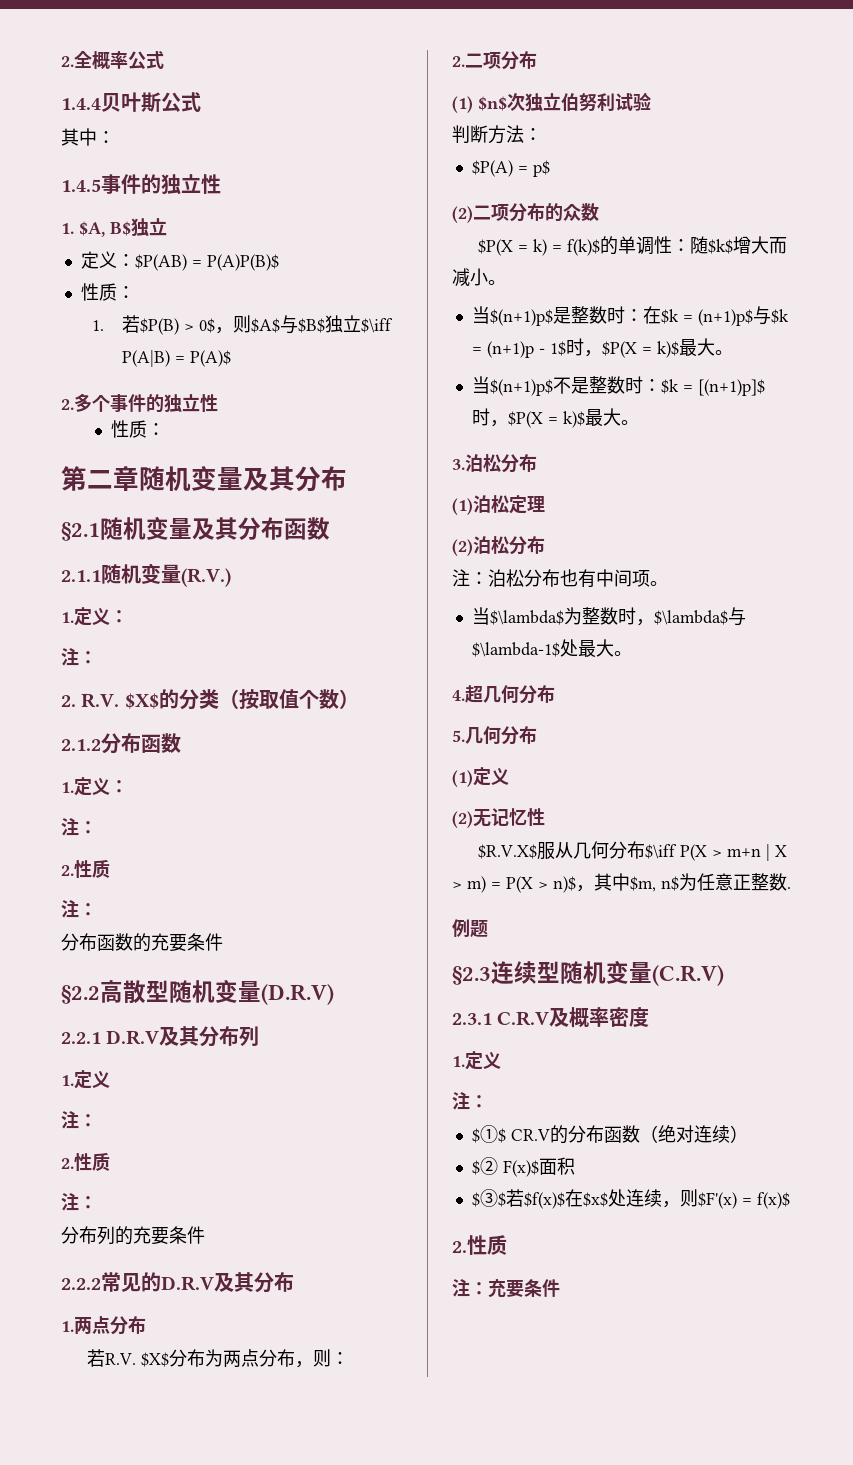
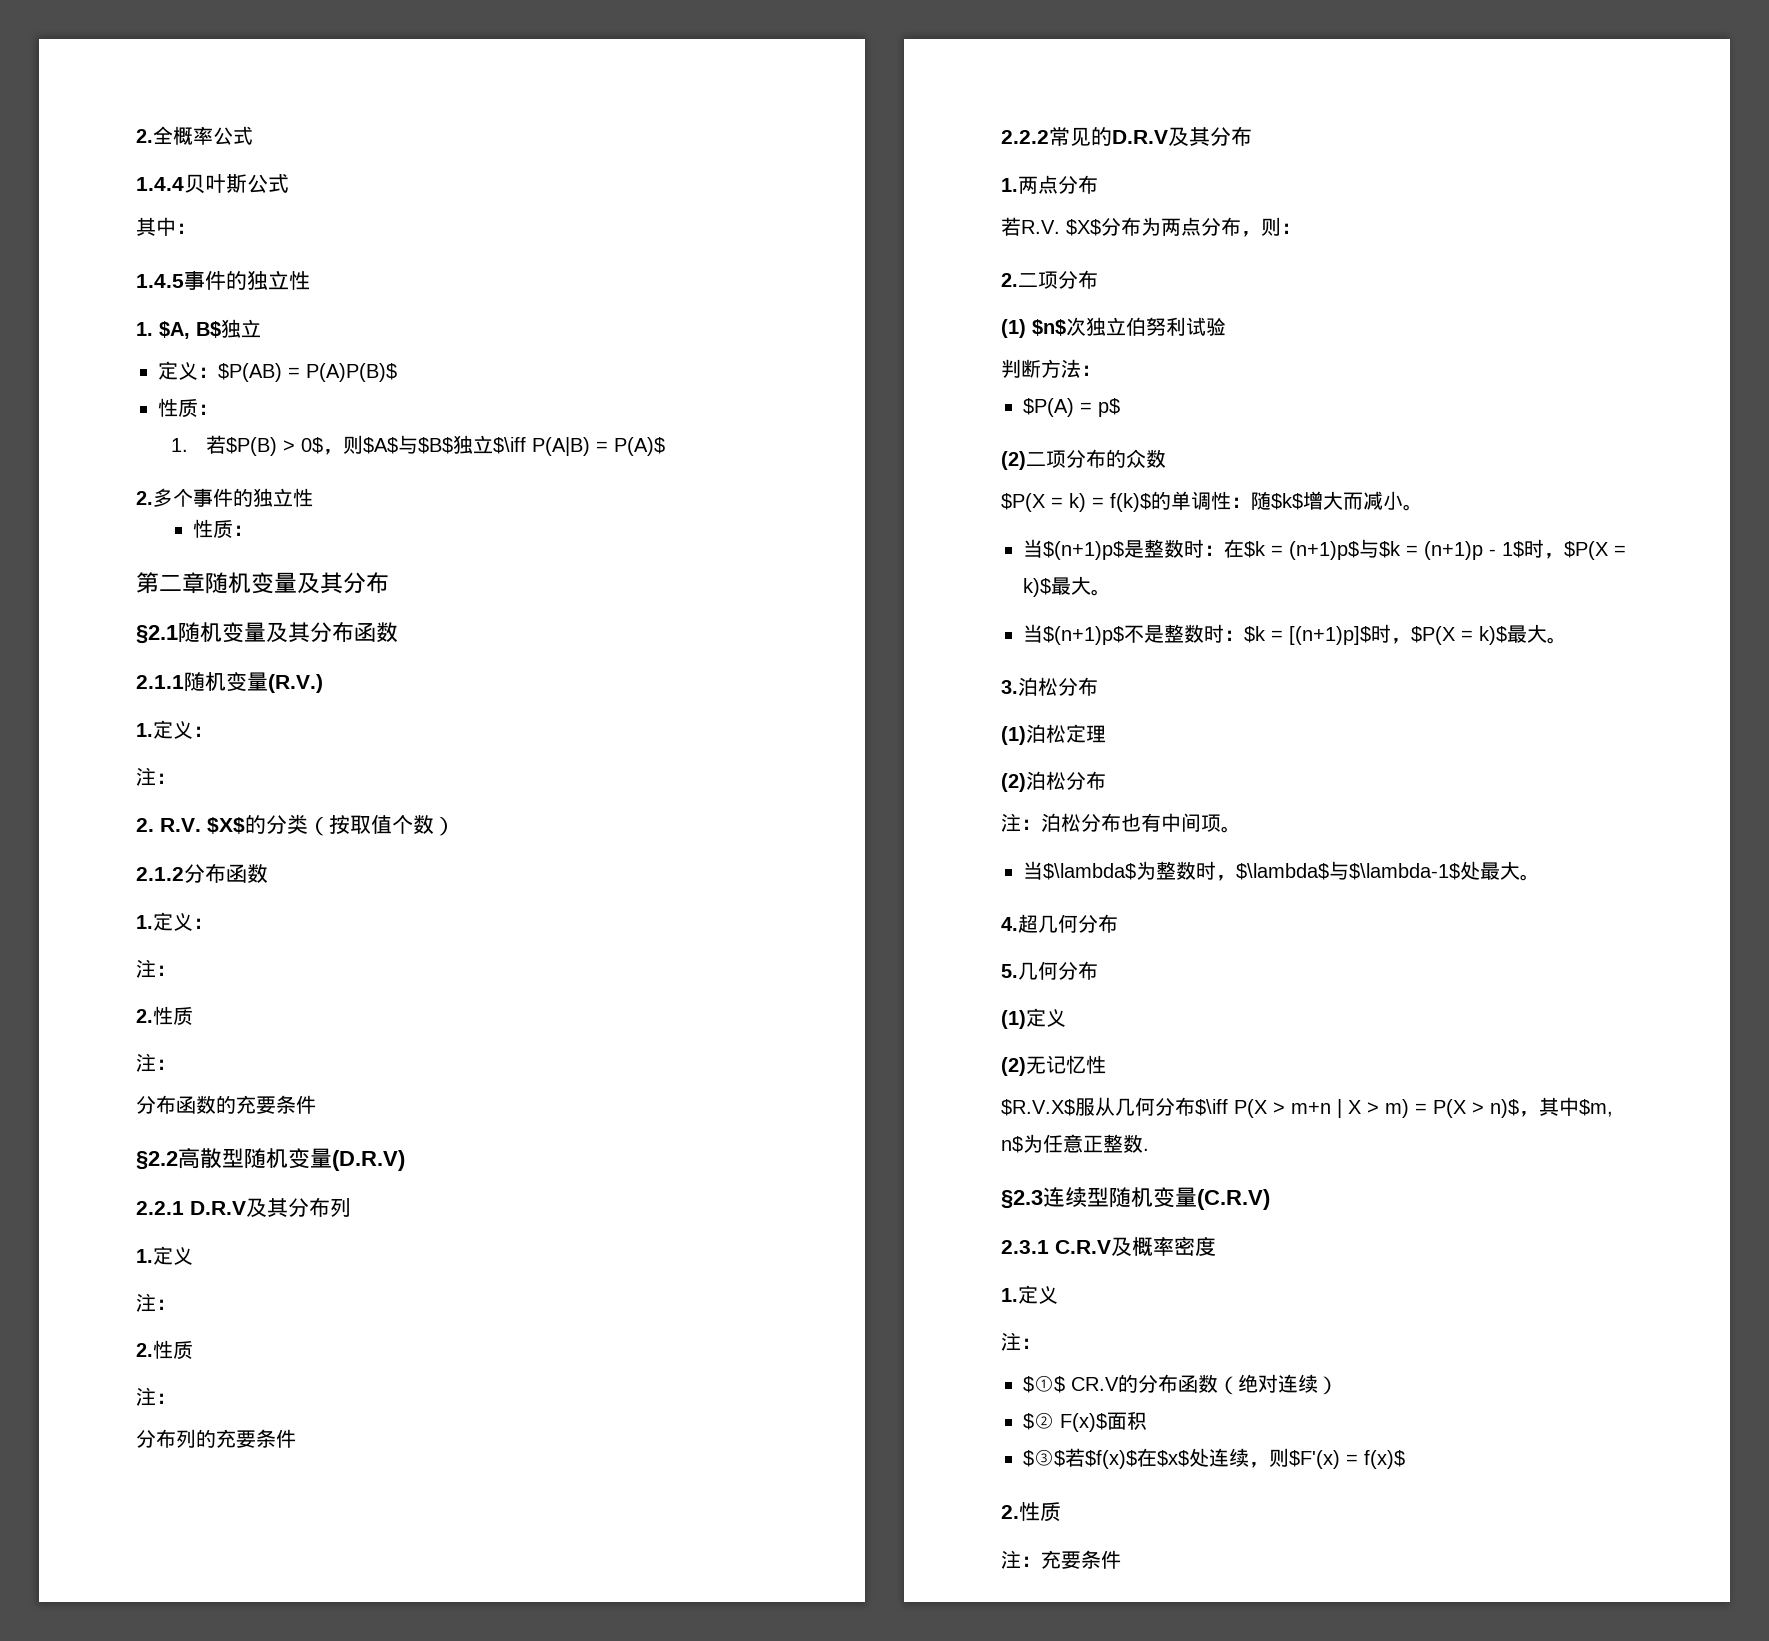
[452,919,488,938] // 例题 -> (1149, 1149) none

